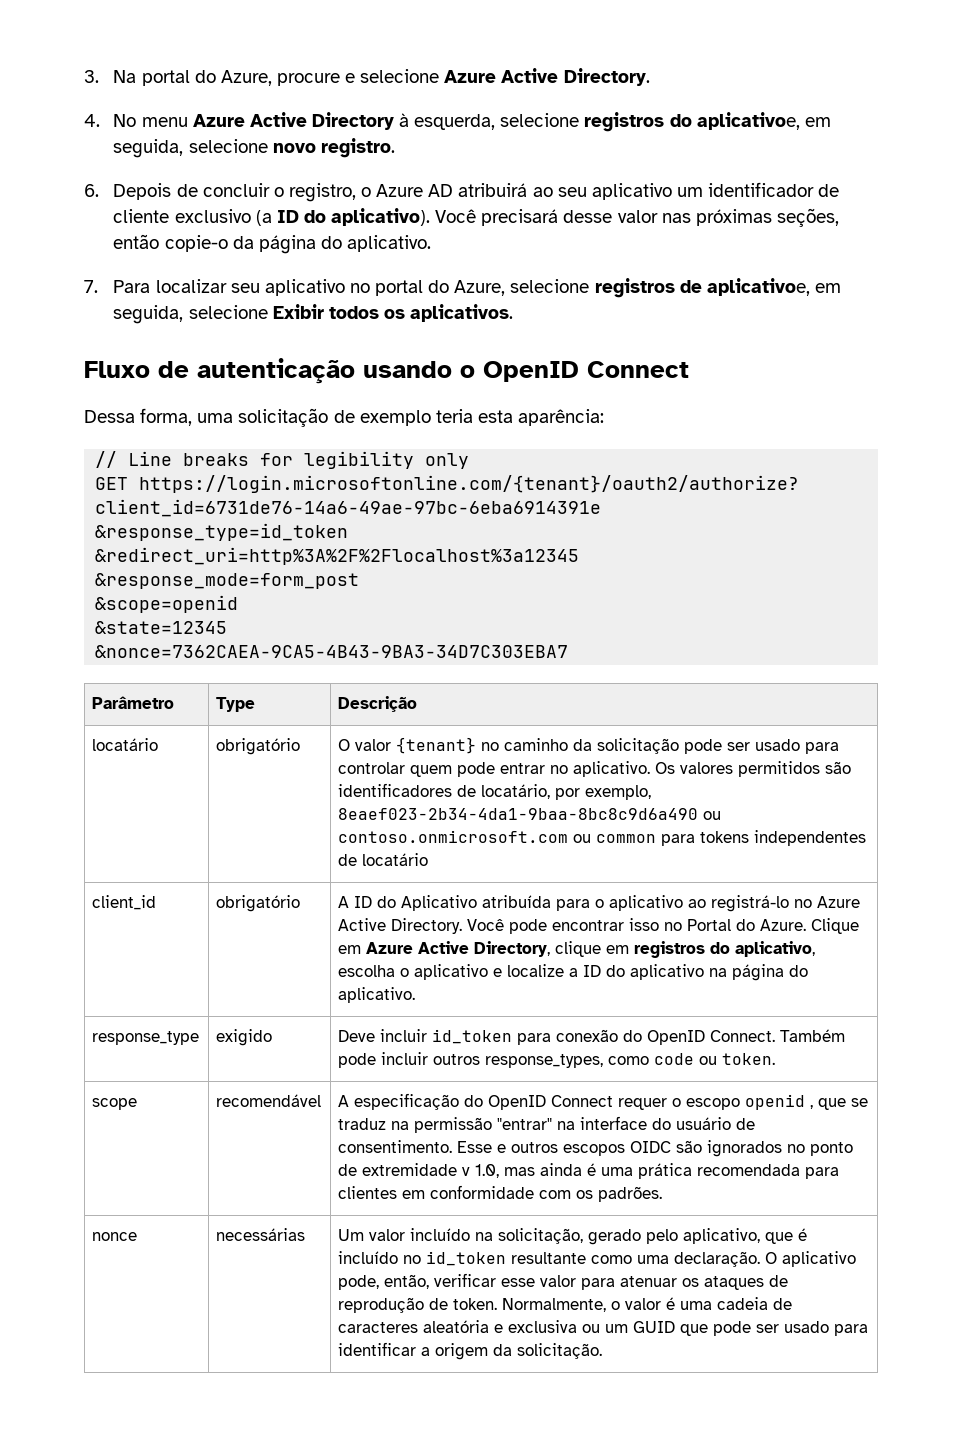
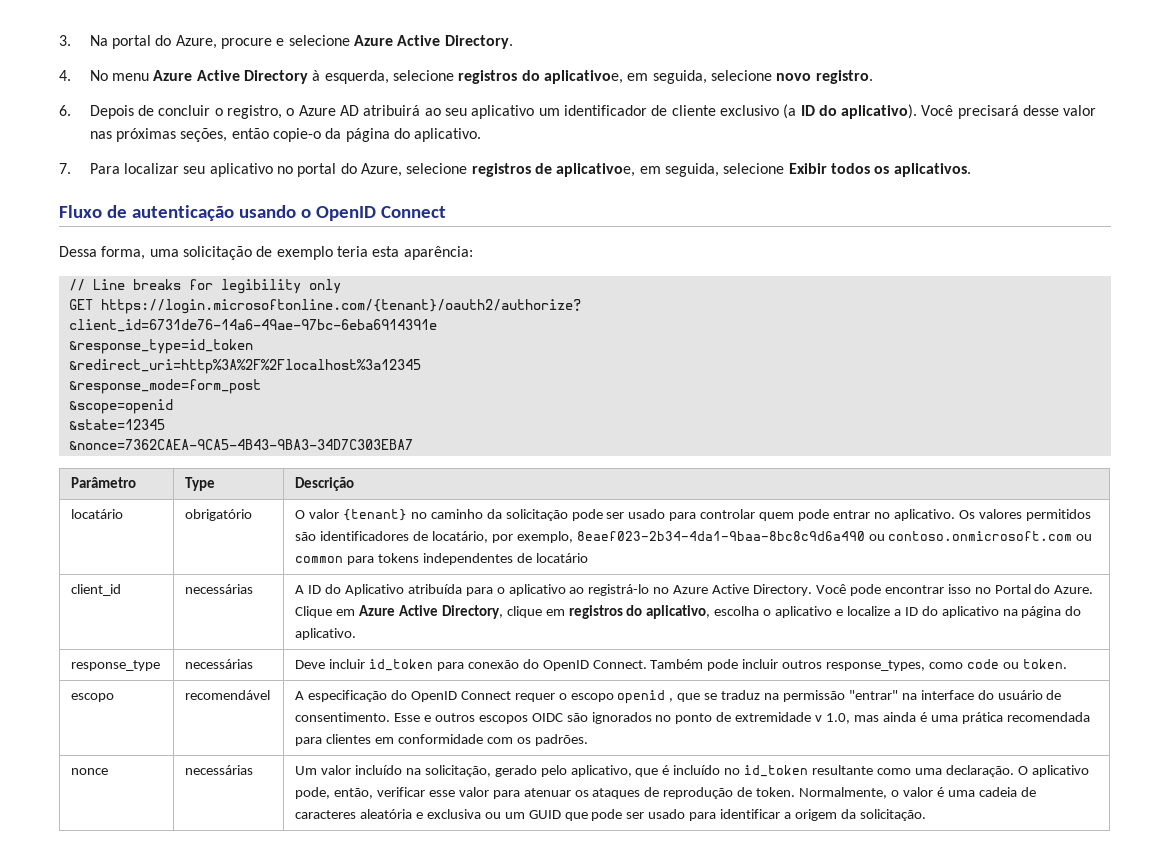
[216,895,301,912] obrigatório -> [185,584,254,594] necessárias
[216,1029,273,1046] exigido -> [185,659,254,669] necessárias
[92,1098,138,1110] scope -> [71,693,115,702] escopo

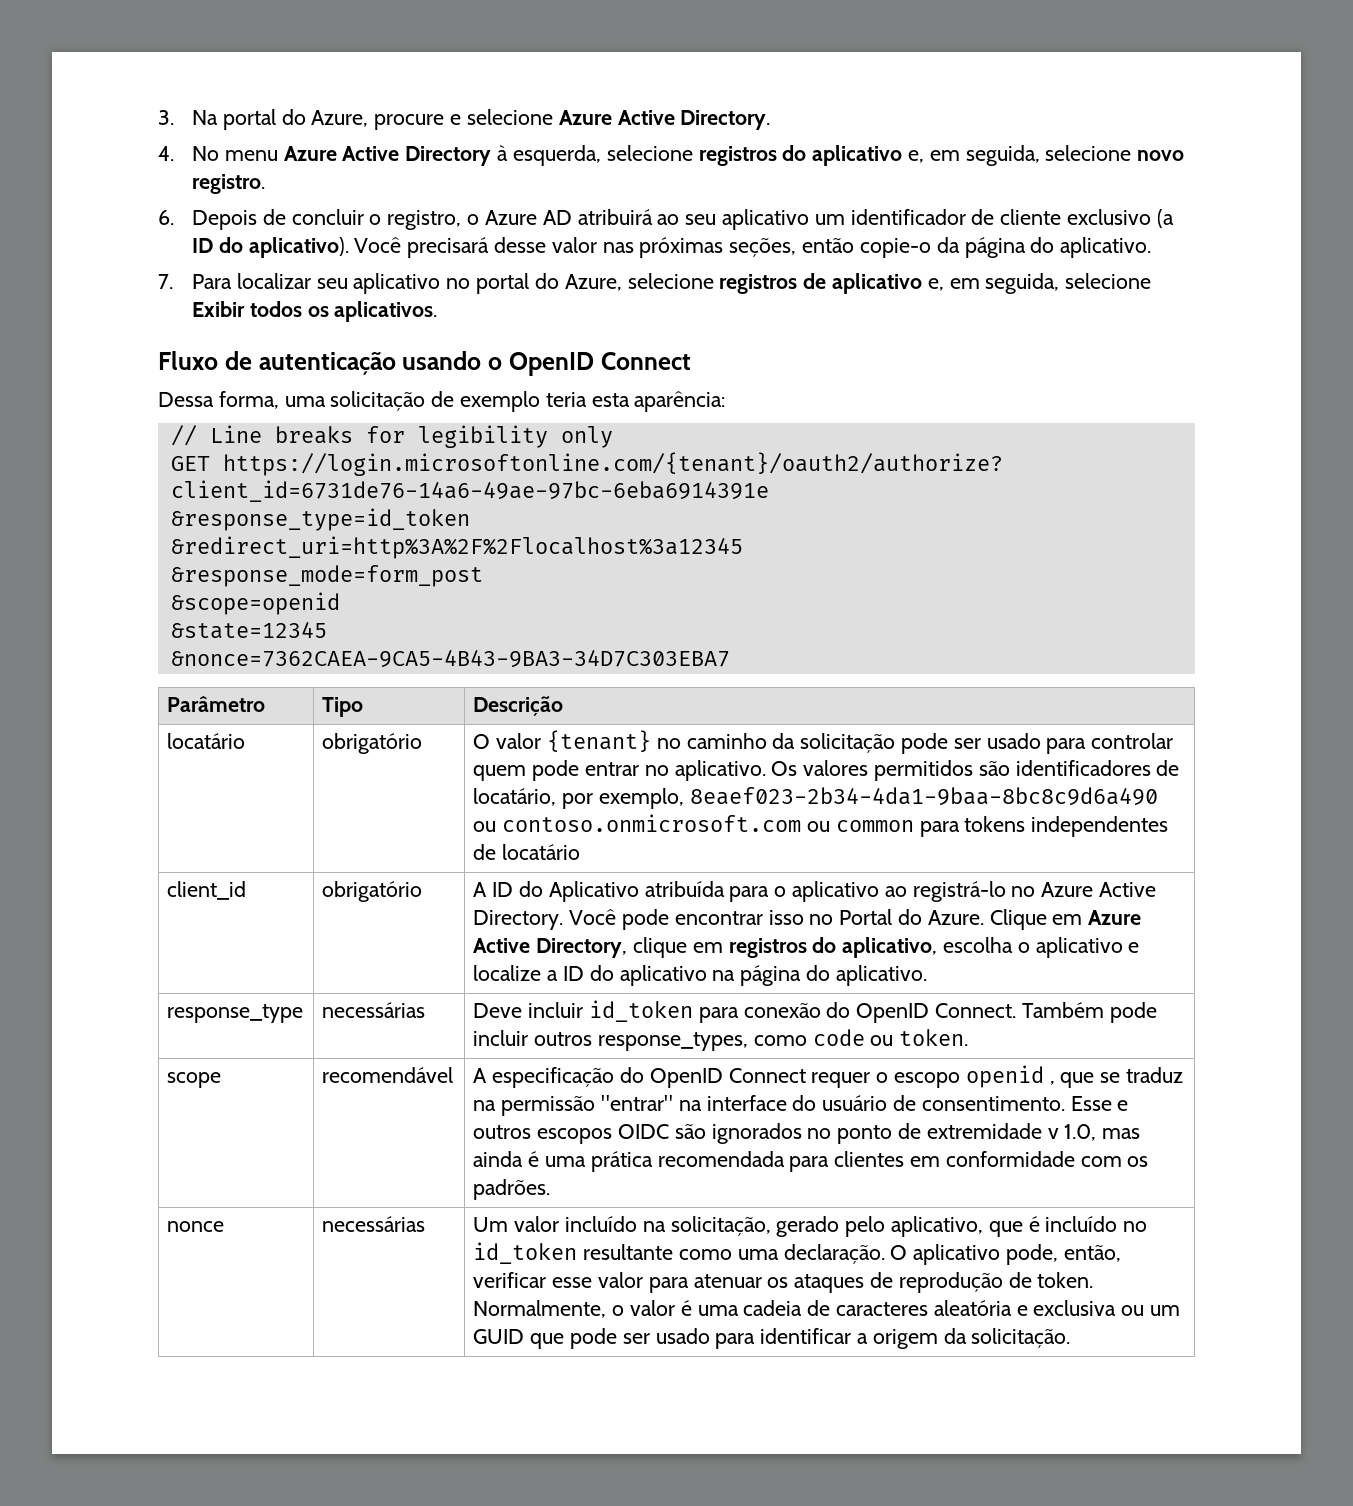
[543,70,623,84] aplicativoe, -> [812,145,924,166] aplicativo e,
[556,163,636,177] aplicativoe, -> [831,273,944,294] aplicativo e,
[185,477,216,491] Type -> [322,697,364,717] Tipo
[185,584,254,594] necessárias -> [322,881,423,902] obrigatório
[71,693,115,702] escopo -> [167,1072,222,1088] scope

